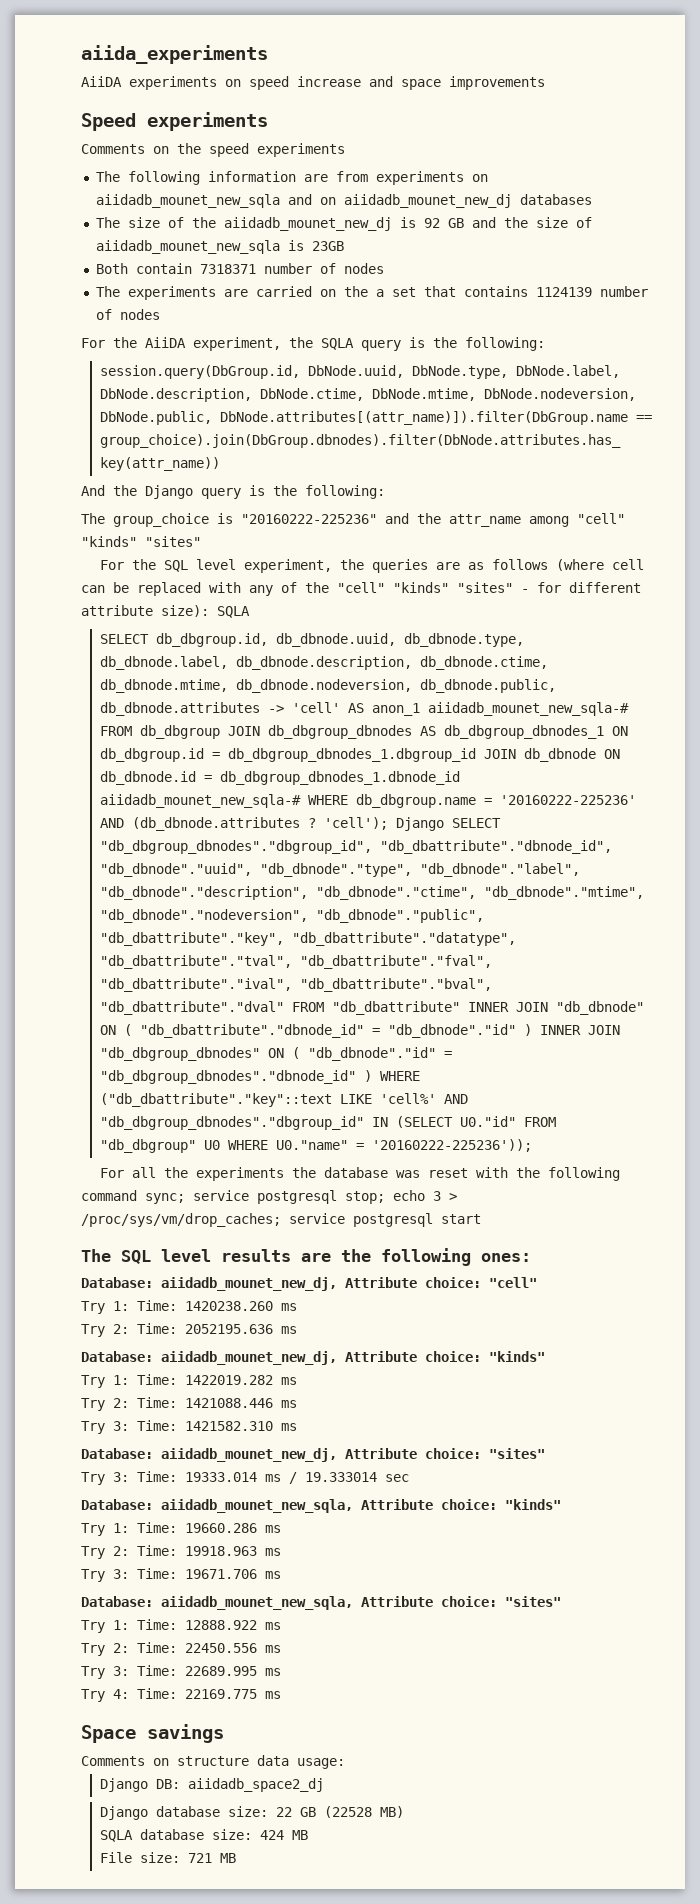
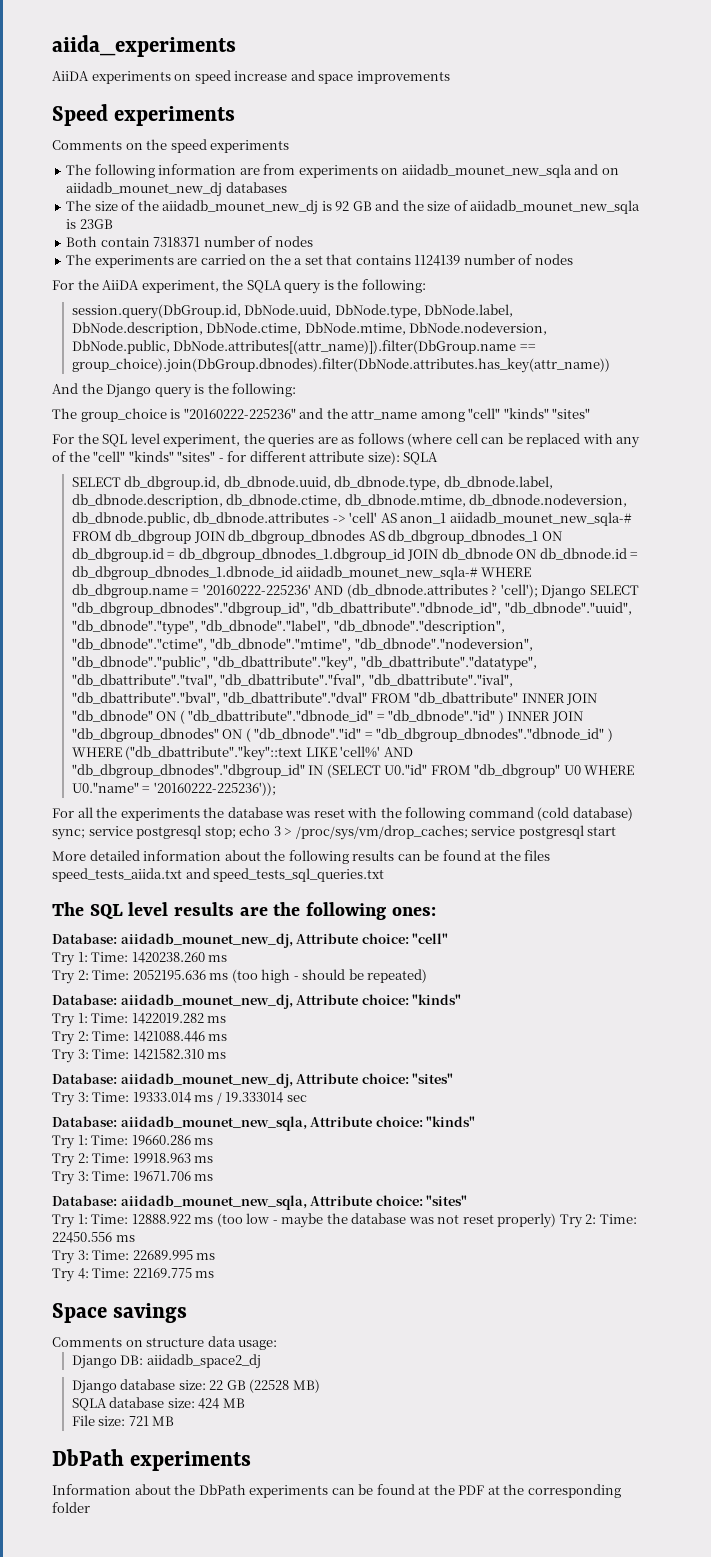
(137, 1195) none -> [537,807,633,821] (cold database)
(481, 1219) none -> [52,850,551,864] [52,868,385,882] // More detailed information about the following results can be found at the files speed_tests_aiida.txt and speed_tests_sql_queries.txt
(297, 1330) none -> [231,969,428,983] (too high - should be repeated)
(281, 1626) // -> [216,1213,557,1228] (too low - maybe the database was not reset properly)
(236, 1858) none -> [52,1449,252,1471] [52,1484,621,1498] [52,1502,90,1513] // DbPath experiments // Information about the DbPath experiments can be found at the PDF at the corresponding folder

